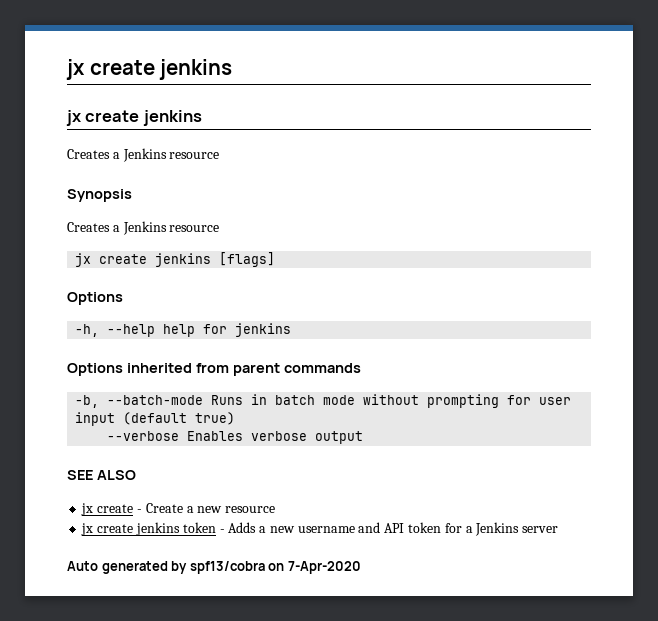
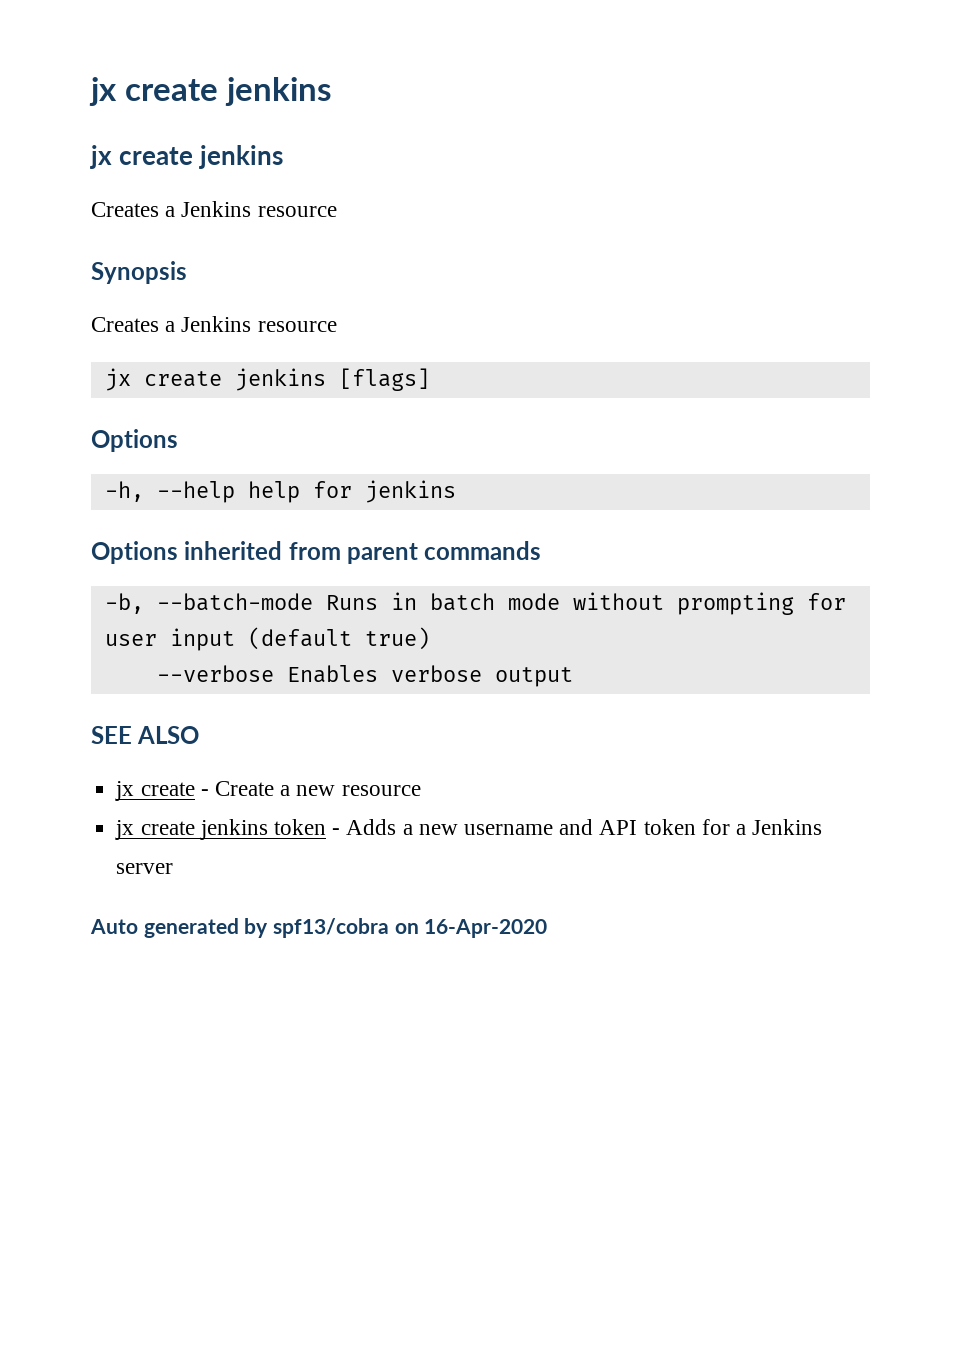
[287,561,361,574] 7-Apr-2020 -> [424,919,548,938] 16-Apr-2020

